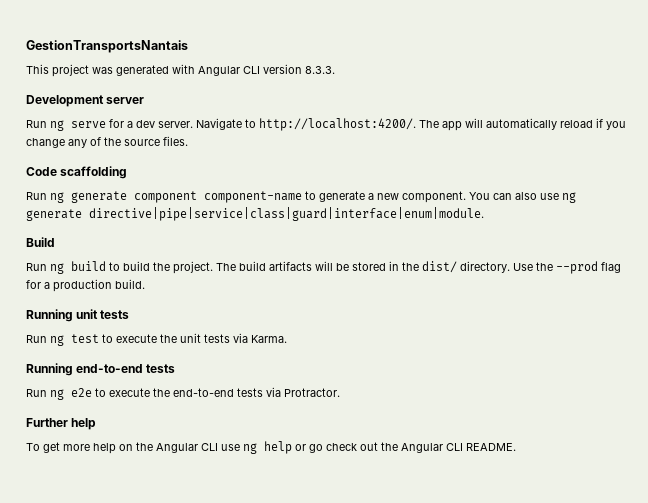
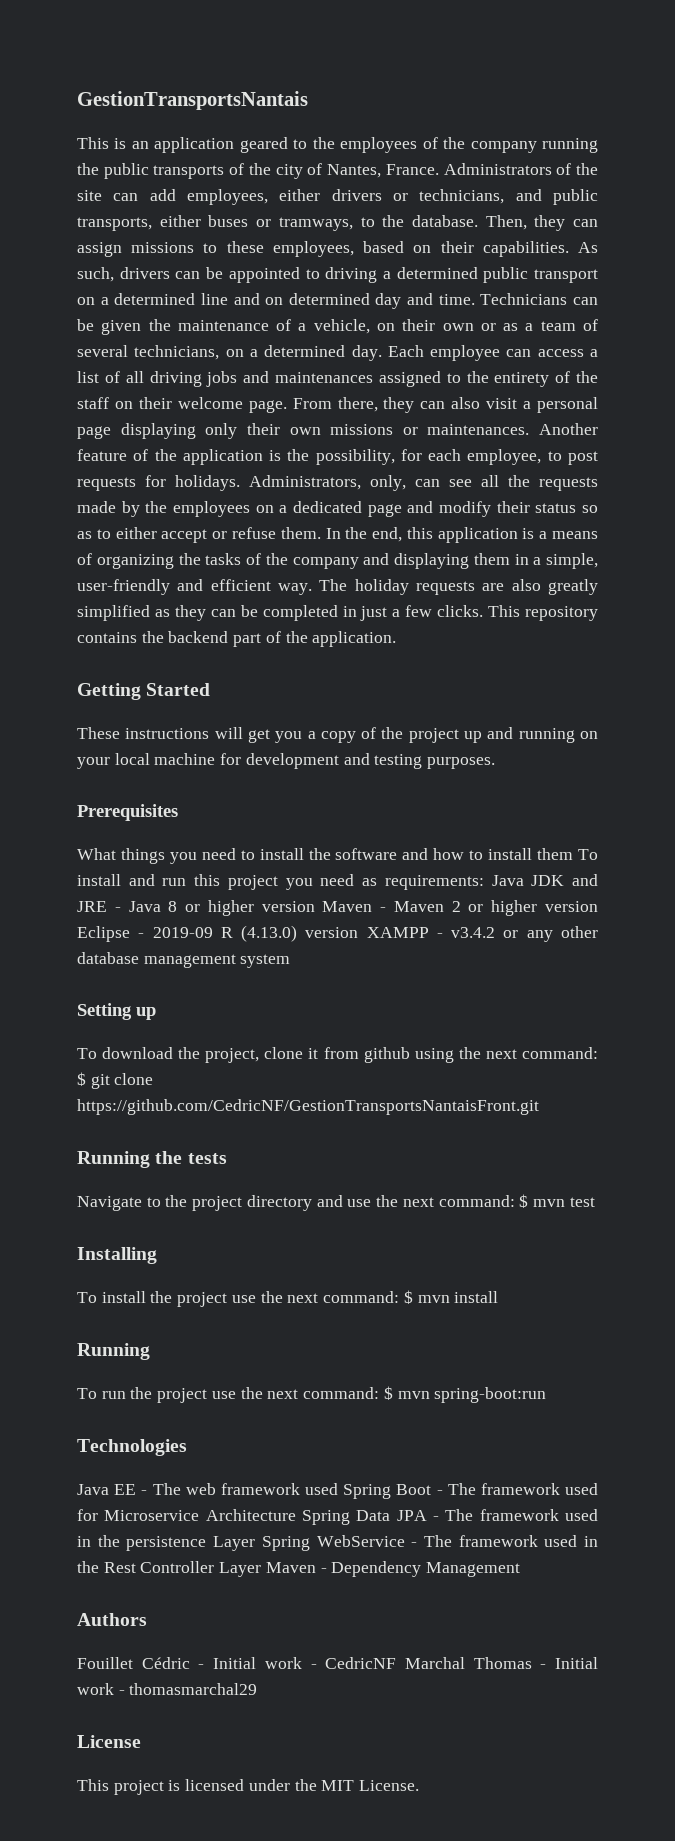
[52,64,335,77] [26,95,145,107] [26,118,626,131] [26,136,188,148] [26,166,128,179] [26,191,576,203] [26,207,484,221] [26,237,55,247] [26,261,621,274] [26,279,145,292] [26,309,130,322] [26,333,287,346] [26,363,176,376] [26,387,340,400] [26,418,97,430] [26,441,516,454] project was generated with Angular CLI version 8.3.3. // Development server // Run ng serve for a dev server. Navigate to http://localhost:4200/. The app will automatically reload if you change any of the source files. // Code scaffolding // Run ng generate component component-name to generate a new component. You can also use ng generate directive|pipe|service|class|guard|interface|enum|module. // Build // Run ng build to build the project. The build artifacts will be stored in the dist/ directory. Use the --prod flag for a production build. // Running unit tests // Run ng test to execute the unit tests via Karma. // Running end-to-end tests // Run ng e2e to execute the end-to-end tests via Protractor. // Further help // To get more help on the Angular CLI use ng help or go check out the Angular CLI README. -> [114,137,598,153] [77,163,598,179] [77,189,598,205] [77,215,598,231] [77,241,598,257] [77,267,598,283] [77,293,598,309] [77,319,598,335] [77,345,599,361] [77,371,598,387] [77,397,599,413] [77,423,598,439] [77,449,598,465] [77,475,598,491] [77,501,599,517] [77,527,598,543] [77,553,598,569] [77,579,598,595] [77,605,598,621] [77,631,397,647] [77,683,211,700] [77,727,599,743] [77,753,496,769] [77,804,178,821] [77,848,598,864] [77,874,598,890] [77,900,598,916] [77,925,598,942] [77,952,291,968] [77,1003,156,1020] [77,1047,598,1063] [77,1072,154,1089] [77,1099,539,1115] [77,1151,227,1168] [77,1194,595,1211] [77,1247,157,1264] [77,1290,499,1307] [77,1343,150,1360] [77,1386,547,1403] [77,1439,187,1456] [77,1483,598,1499] [77,1509,598,1525] [77,1535,598,1551] [77,1561,521,1577] [77,1613,147,1626] [77,1657,598,1669] [77,1683,258,1695] [77,1735,141,1748] [77,1779,420,1795] is an application geared to the employees of the company running the public transports of the city of Nantes, France. Administrators of the site can add employees, either drivers or technicians, and public transports, either buses or tramways, to the database. Then, they can assign missions to these employees, based on their capabilities. As such, drivers can be appointed to driving a determined public transport on a determined line and on determined day and time. Technicians can be given the maintenance of a vehicle, on their own or as a team of several technicians, on a determined day. Each employee can access a list of all driving jobs and maintenances assigned to the entirety of the staff on their welcome page. From there, they can also visit a personal page displaying only their own missions or maintenances. Another feature of the application is the possibility, for each employee, to post requests for holidays. Administrators, only, can see all the requests made by the employees on a dedicated page and modify their status so as to either accept or refuse them. In the end, this application is a means of organizing the tasks of the company and displaying them in a simple, user-friendly and efficient way. The holiday requests are also greatly simplified as they can be completed in just a few clicks. This repository contains the backend part of the application. // Getting Started // These instructions will get you a copy of the project up and running on your local machine for development and testing purposes. // Prerequisites // What things you need to install the software and how to install them To install and run this project you need as requirements: Java JDK and JRE - Java 8 or higher version Maven - Maven 2 or higher version Eclipse - 2019-09 R (4.13.0) version XAMPP - v3.4.2 or any other database management system // Setting up // To download the project, clone it from github using the next command: $ git clone https://github.com/CedricNF/GestionTransportsNantaisFront.git // Running the tests // Navigate to the project directory and use the next command: $ mvn test // Installing // To install the project use the next command: $ mvn install // Running // To run the project use the next command: $ mvn spring-boot:run // Technologies // Java EE - The web framework used Spring Boot - The framework used for Microservice Architecture Spring Data JPA - The framework used in the persistence Layer Spring WebService - The framework used in the Rest Controller Layer Maven - Dependency Management // Authors // Fouillet Cédric - Initial work - CedricNF Marchal Thomas - Initial work - thomasmarchal29 // License // This project is licensed under the MIT License.

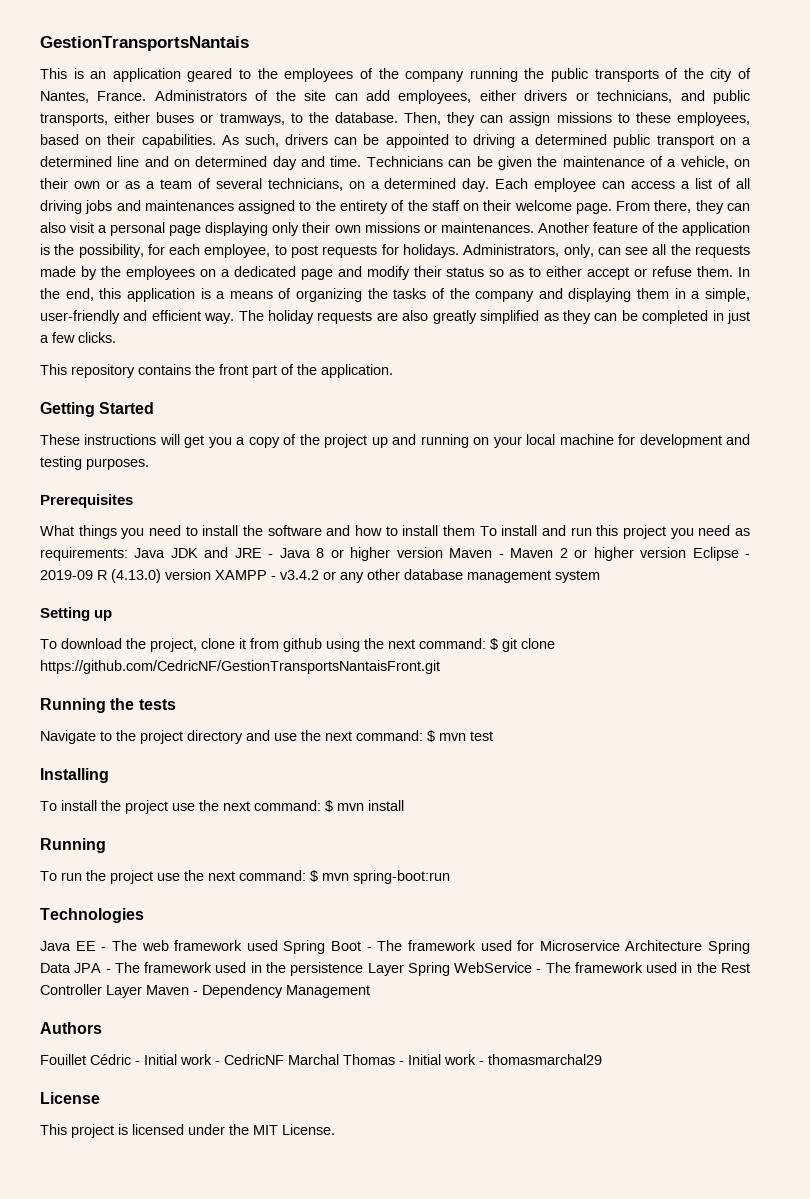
(484, 611) none -> (116, 337) //
[168,631,229,643] backend -> [219,364,248,375] front

